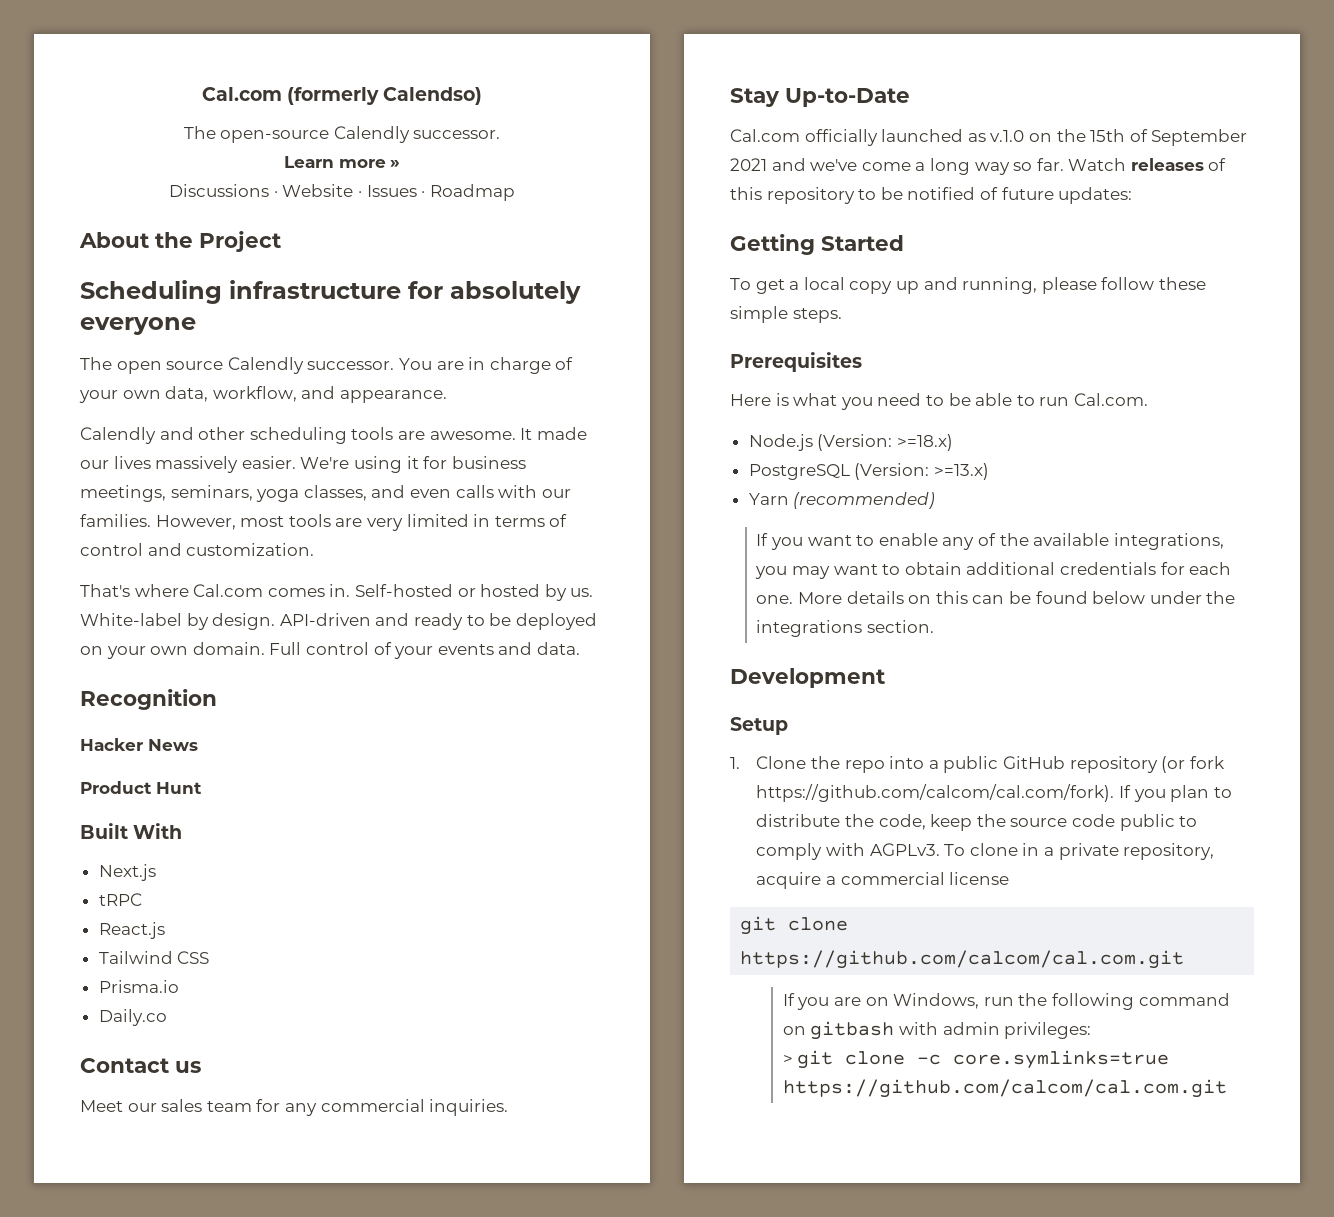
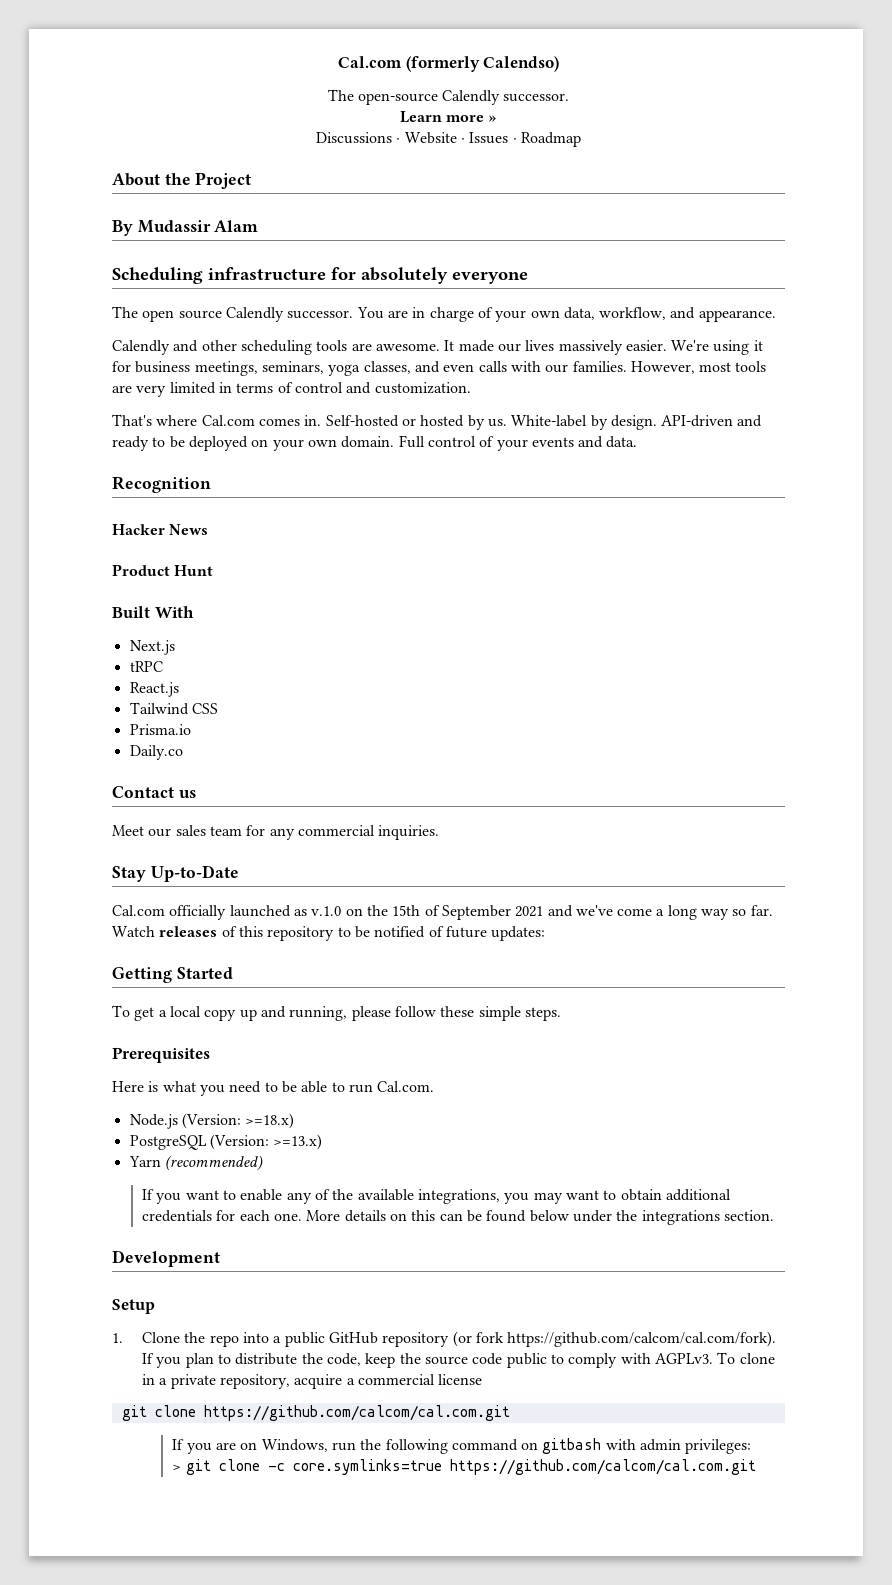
(281, 241) none -> [112,220,259,236] // By Mudassir Alam

